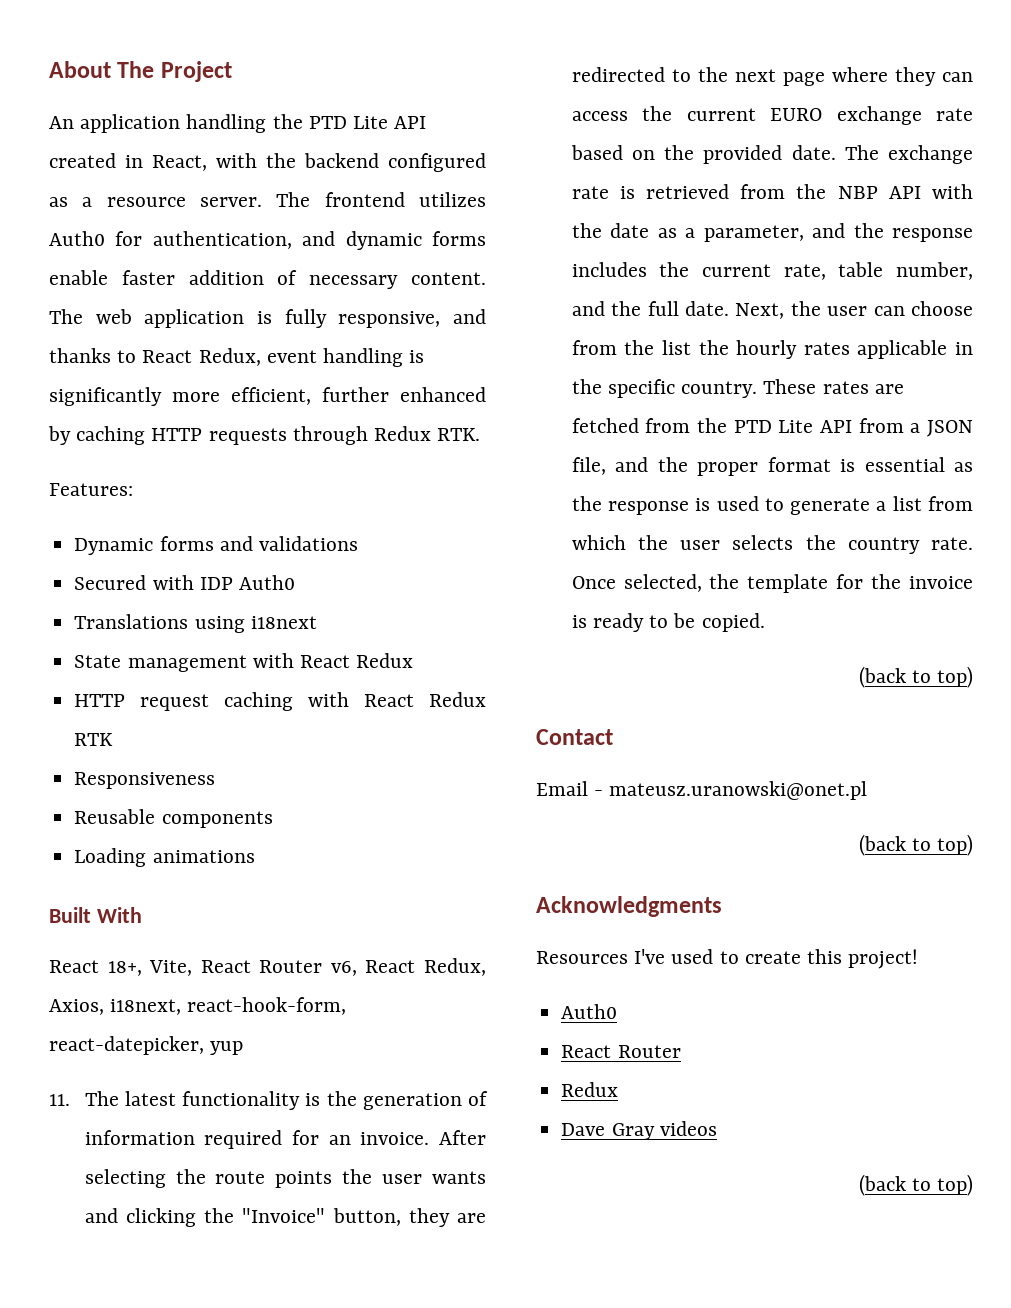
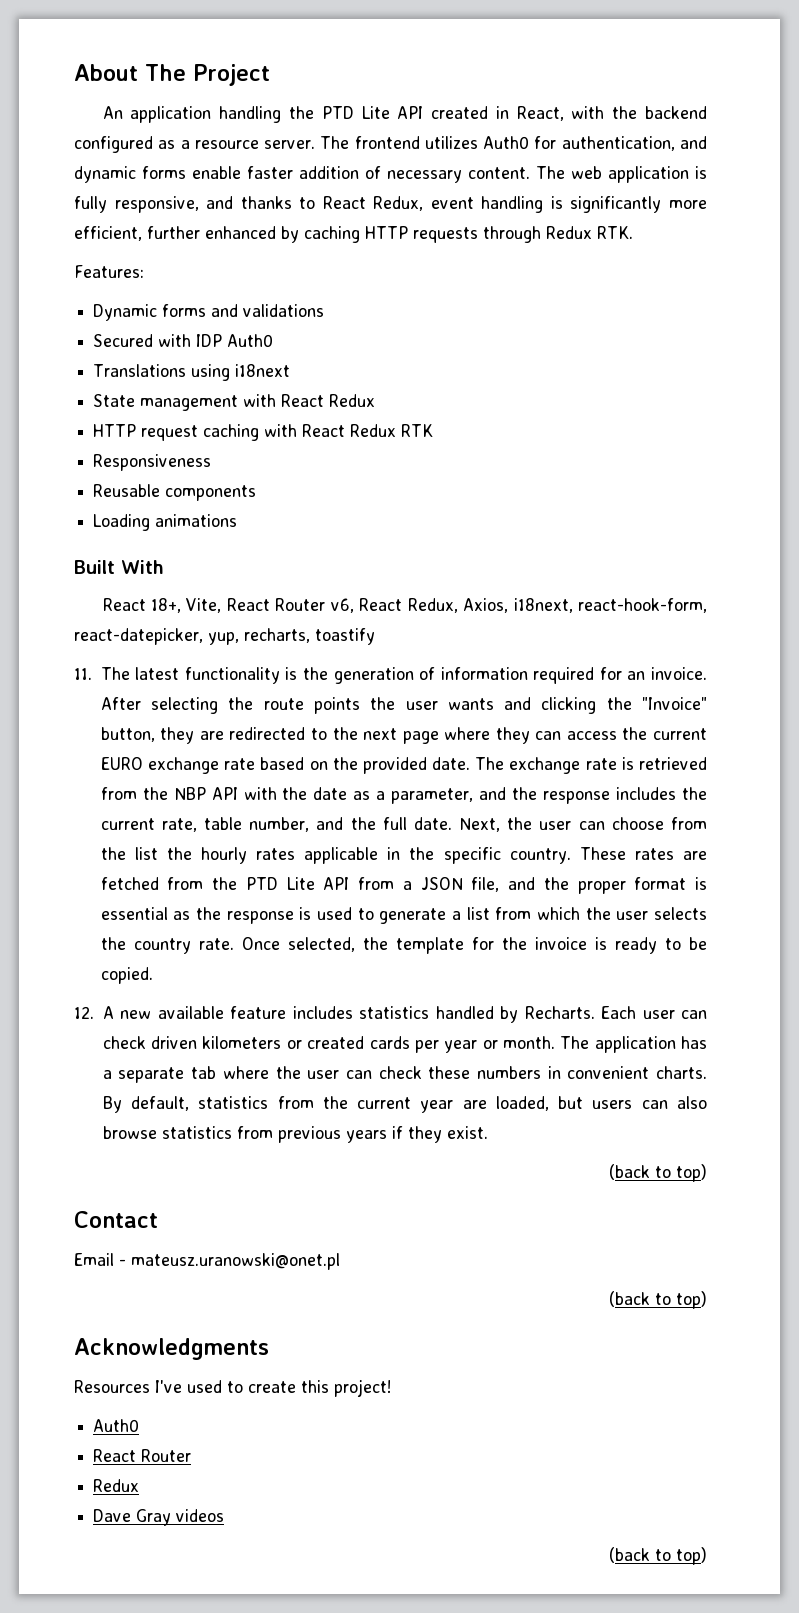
[210,1041,244,1055] yup -> [208,628,375,645] yup, recharts, toastify
(765, 622) none -> [74,1006,708,1023] [102,1036,707,1053] [102,1066,707,1083] [102,1096,707,1113] [102,1126,488,1143] // 12. A new available feature includes statistics handled by Recharts. Each user can check driven kilometers or created cards per year or month. The application has a separate tab where the user can check these numbers in convenient charts. By default, statistics from the current year are loaded, but users can also browse statistics from previous years if they exist.

